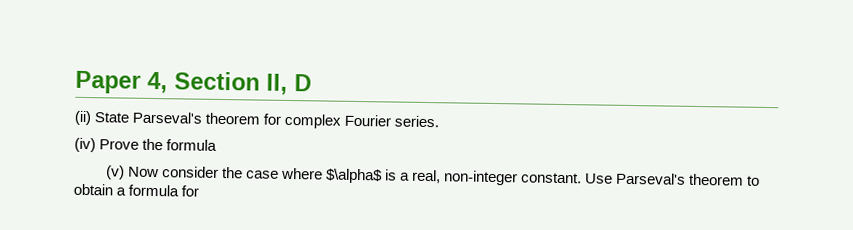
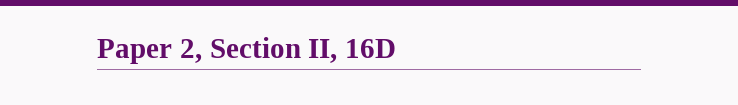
[147,71,168,94] 4, -> [179,39,202,63] 2,
[294,74,312,92] [74,110,440,129] [74,137,218,153] [105,165,761,186] [73,183,200,197] D // (ii) State Parseval's theorem for complex Fourier series. // (iv) Prove the formula // (v) Now consider the case where $\alpha$ is a real, non-integer constant. Use Parseval's theorem to obtain a formula for -> [345,39,397,58] 16D

